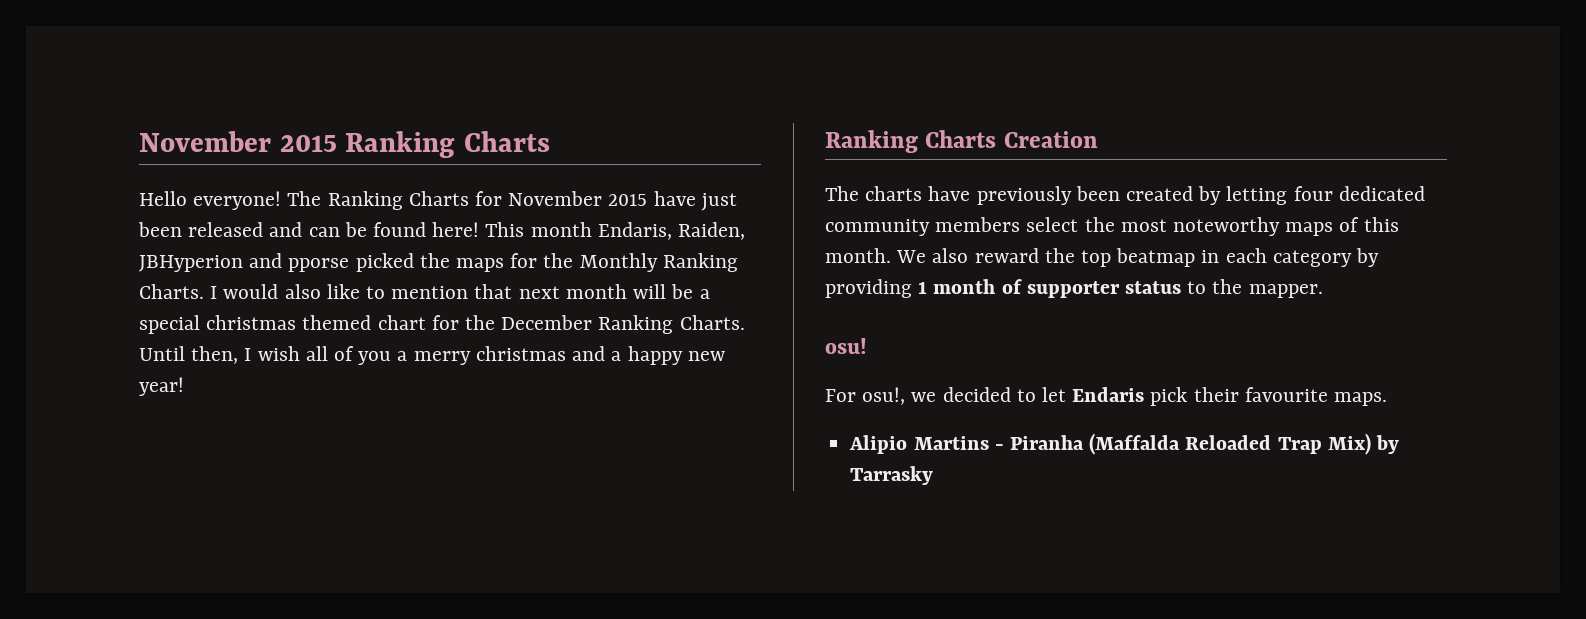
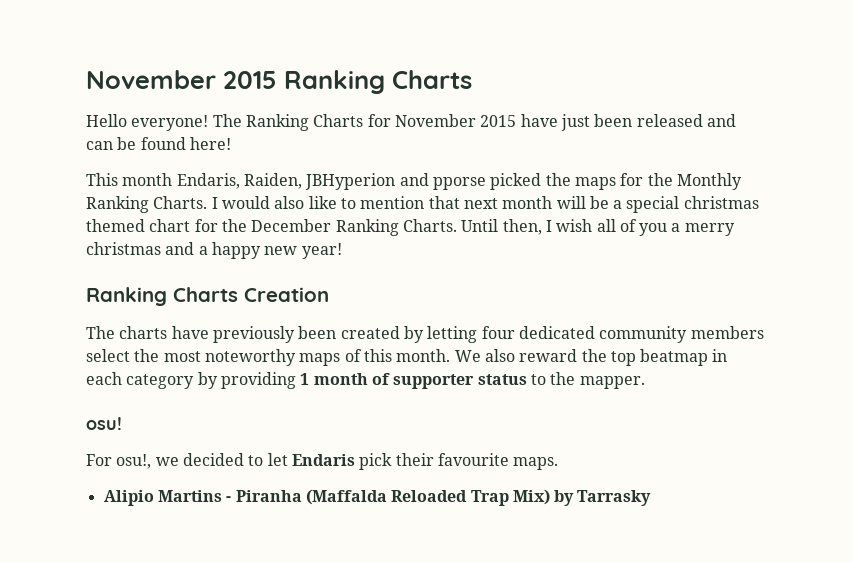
(480, 229) none -> (231, 143) //

